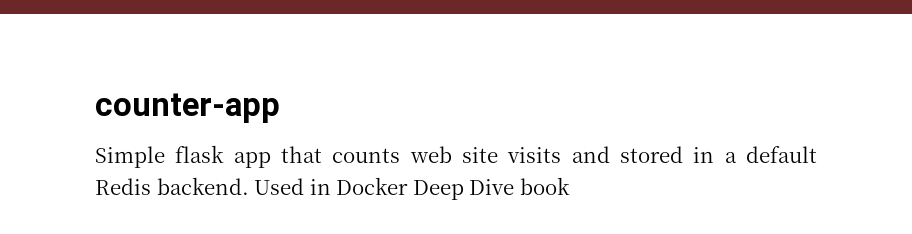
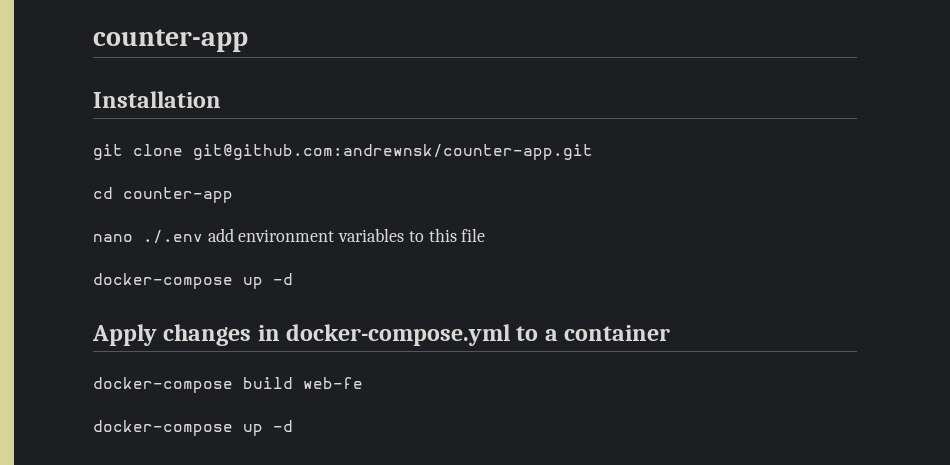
[95,93,280,123] [95,145,818,168] [95,177,570,200] counter-app // Simple flask app that counts web site visits and stored in a default Redis backend. Used in Docker Deep Dive book -> [93,29,248,52] [93,91,221,108] [93,144,593,160] [93,187,233,203] [93,228,486,244] [93,273,293,289] [92,324,671,346] [93,377,363,393] [93,420,293,436] counter-app // Installation // git clone git@github.com:andrewnsk/counter-app.git // cd counter-app // nano ./.env add environment variables to this file // docker-compose up -d // Apply changes in docker-compose.yml to a container // docker-compose build web-fe // docker-compose up -d

